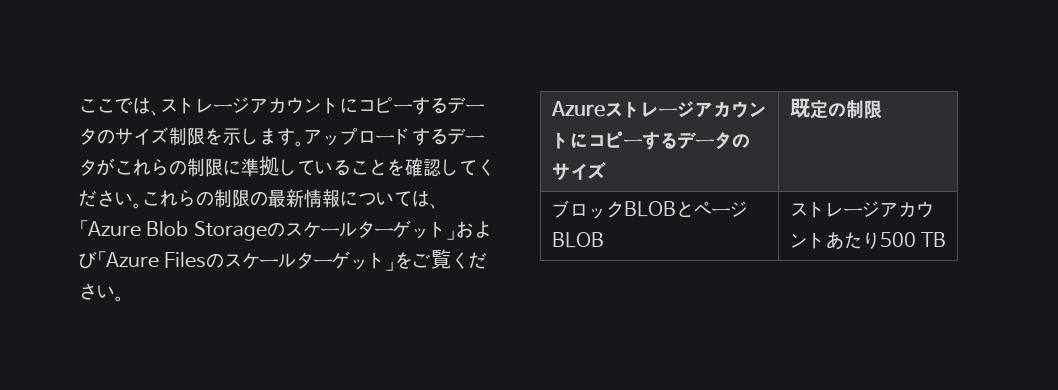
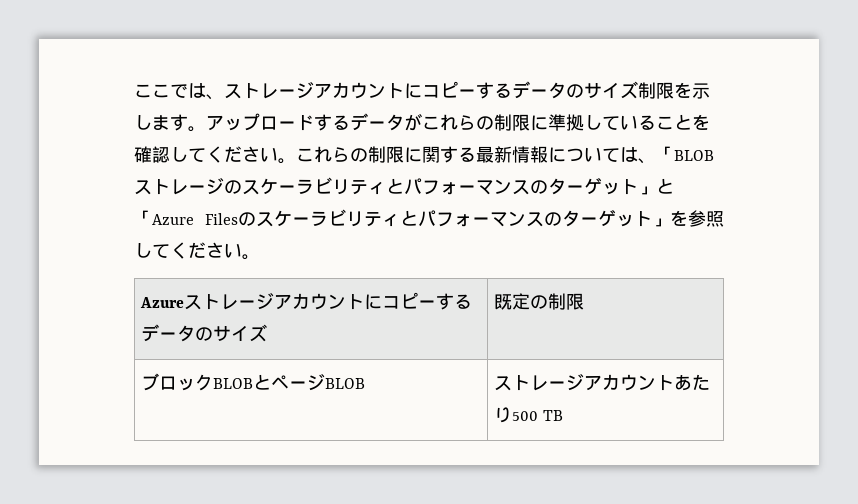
[250,191,268,206] の -> [404,146,476,163] に関する
[88,220,492,241] [79,251,97,269] Azure Blob Storageのスケールターゲット」および -> [674,150,714,161] [134,177,674,195] BLOBストレージのスケーラビリティとパフォーマンスのターゲット」と
[278,253,297,268] ル -> [310,209,562,227] ラビリティとパフォーマンスの
[413,249,452,269] ご覧 -> [688,210,724,227] [134,243,170,258] 参照して

